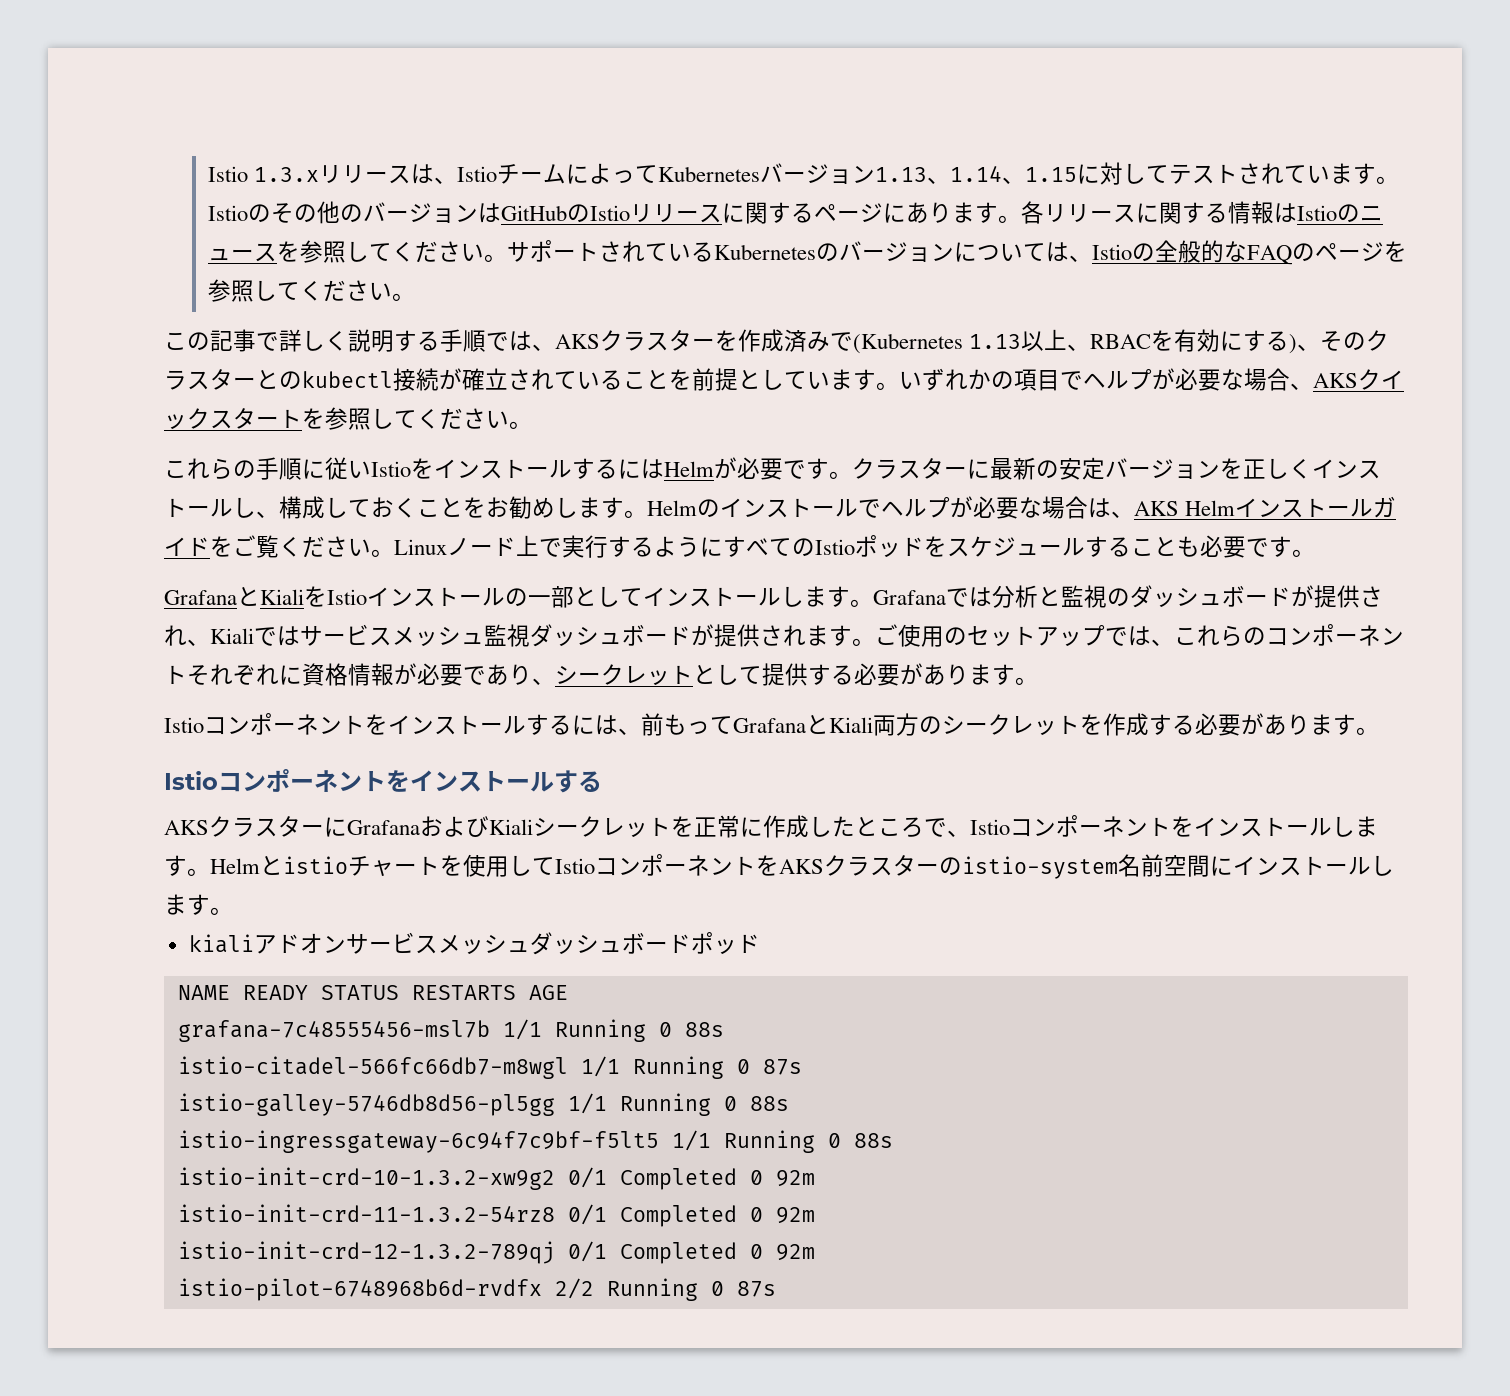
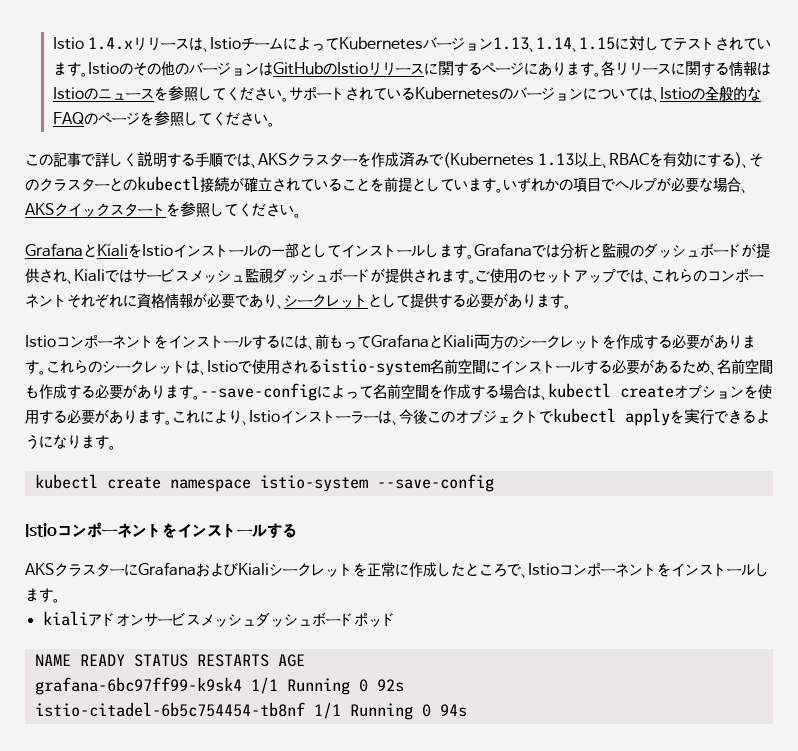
[208,166,320,182] Istio 1.3.x -> [52,37,133,50] Istio 1.4.x
[164,457,1381,480] [164,496,1397,519] [164,535,1315,558] // これらの手順に従いIstioをインストールするにはHelmが必要です。クラスターに最新の安定バージョンを正しくインストールし、構成しておくことをお勧めします。Helmのインストールでヘルプが必要な場合は、AKS Helmインストールガイドをご覧ください。Linuxノード上で実行するようにすべてのIstioポッドをスケジュールすることも必要です。 -> (301, 215) none
(1379, 731) none -> [46,359,773,376] [25,383,772,401] [25,408,770,426] [25,434,116,450] [34,474,494,492] これらのシークレットは、Istioで使用されるistio-system名前空間にインストールする必要があるため、名前空間も作成する必要があります。--save-configによって名前空間を作成する場合は、kubectl createオプションを使用する必要があります。これにより、Istioインストーラーは、今後このオブジェクトでkubectl applyを実行できるようになります。 // kubectl create namespace istio-system --save-config
[210,854,1394,879] [164,894,233,915] Helmとistioチャートを使用してIstioコンポーネントをAKSクラスターのistio-system名前空間にインストールします。 -> (60, 600) none
[177,1019,724,1042] [177,1056,802,1079] [177,1093,789,1116] [177,1130,893,1153] [177,1167,815,1190] [177,1204,815,1227] [177,1241,815,1264] [177,1278,776,1301] grafana-7c48555456-msl7b 1/1 Running 0 88s // istio-citadel-566fc66db7-m8wgl 1/1 Running 0 87s // istio-galley-5746db8d56-pl5gg 1/1 Running 0 88s // istio-ingressgateway-6c94f7c9bf-f5lt5 1/1 Running 0 88s // istio-init-crd-10-1.3.2-xw9g2 0/1 Completed 0 92m // istio-init-crd-11-1.3.2-54rz8 0/1 Completed 0 92m // istio-init-crd-12-1.3.2-789qj 0/1 Completed 0 92m // istio-pilot-6748968b6d-rvdfx 2/2 Running 0 87s -> [34,677,404,695] [34,702,467,720] grafana-6bc97ff99-k9sk4 1/1 Running 0 92s // istio-citadel-6b5c754454-tb8nf 1/1 Running 0 94s

